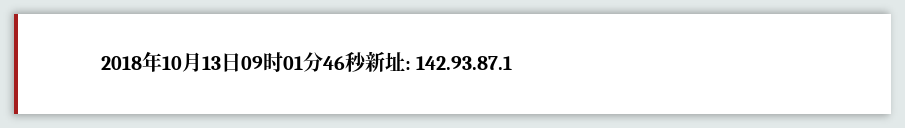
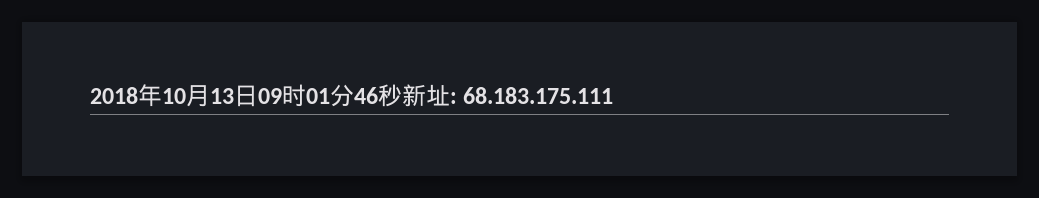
[416,56,513,70] 142.93.87.1 -> [463,87,614,104] 68.183.175.111

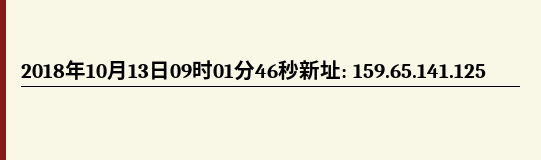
[463,87,614,104] 68.183.175.111 -> [352,64,486,79] 159.65.141.125

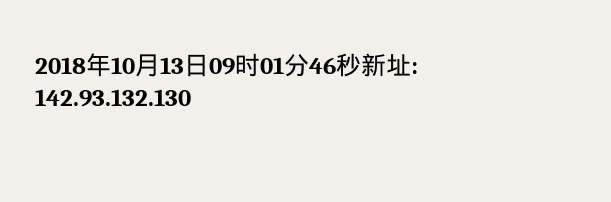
[352,64,486,79] 159.65.141.125 -> [35,89,191,107] 142.93.132.130

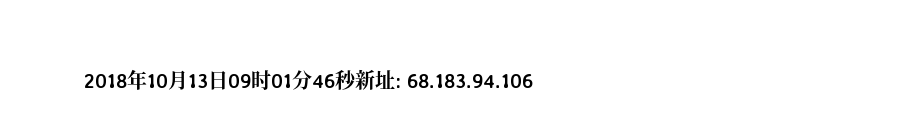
[35,89,191,107] 142.93.132.130 -> [407,74,533,88] 68.183.94.106

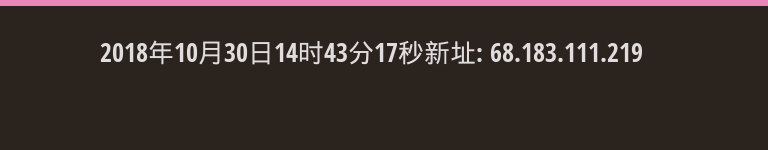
[188,70,335,90] 13日09时01分46 -> [224,40,398,65] 30日14时43分17
[407,74,533,88] 68.183.94.106 -> [490,43,644,62] 68.183.111.219

